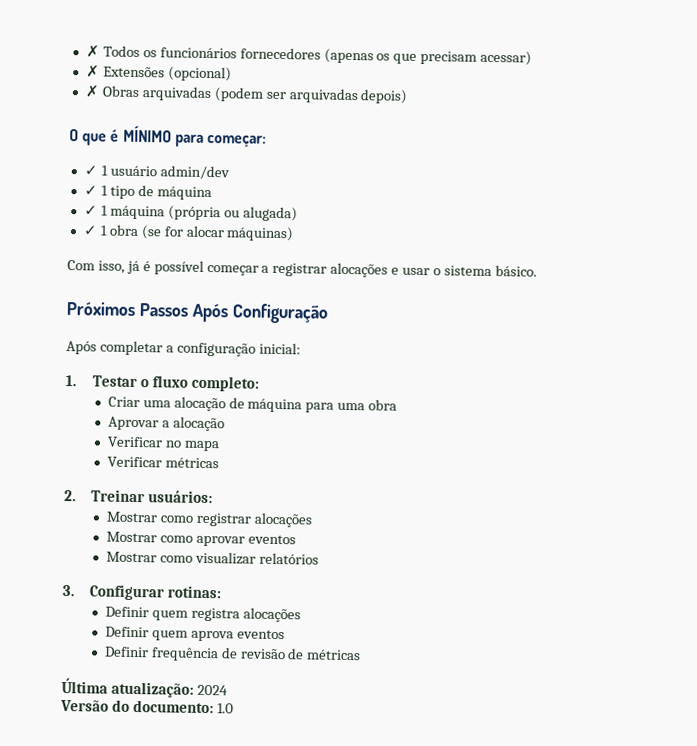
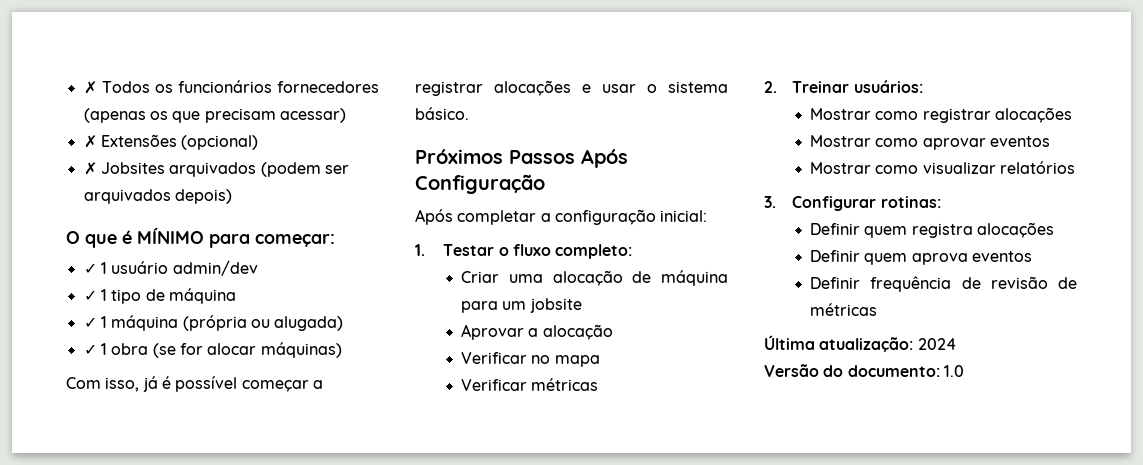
[101,85,212,102] Obras arquivadas -> [100,162,257,177] Jobsites arquivados
[288,88,359,104] arquivadas -> [83,189,171,204] arquivados
[337,399,398,411] uma obra -> [502,298,582,313] um jobsite

